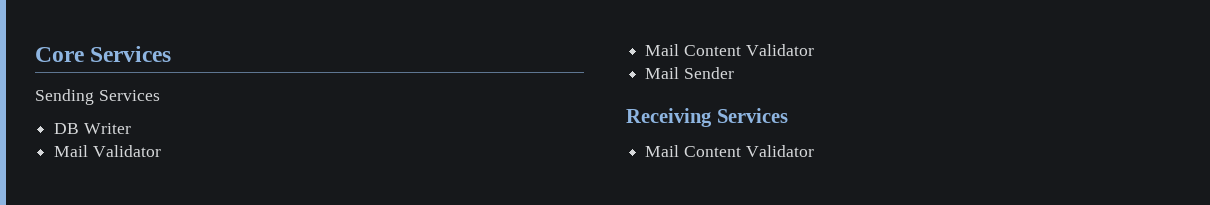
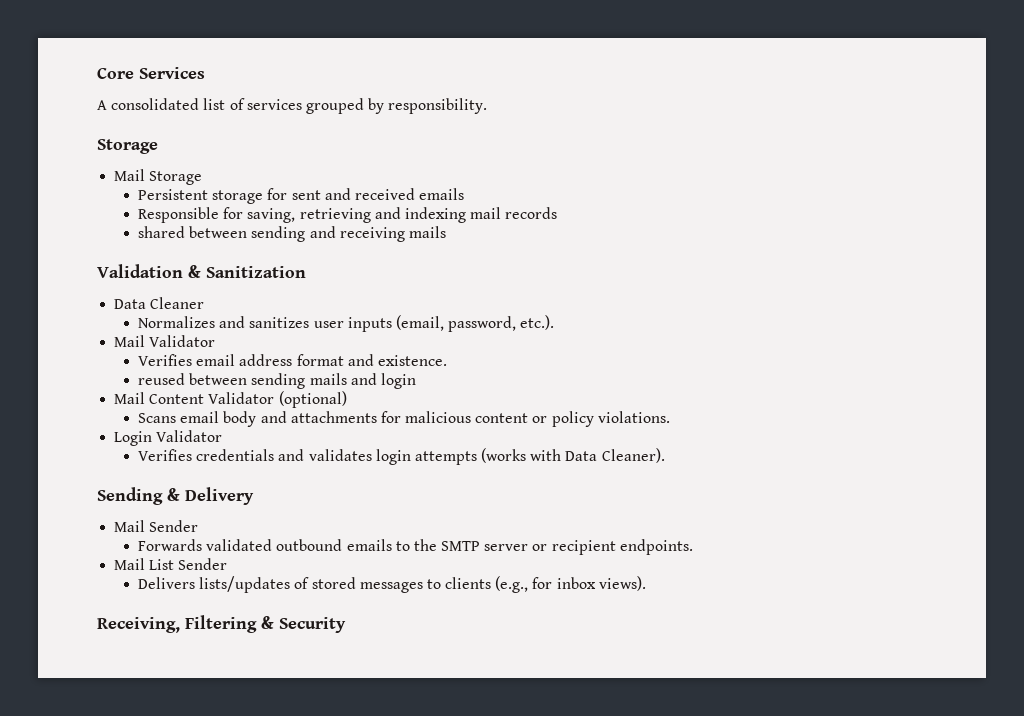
[35,89,160,105] [54,123,131,134] [54,145,161,157] [645,44,814,56] [645,67,734,79] [626,108,788,127] [645,145,814,157] Sending Services // DB Writer // Mail Validator // Mail Content Validator // Mail Sender // Receiving Services // Mail Content Validator -> [97,98,488,114] [97,139,158,154] [114,169,203,185] [137,188,465,204] [137,207,558,223] [137,226,446,242] [97,264,306,278] [114,297,205,309] [137,315,555,332] [114,335,216,347] [137,354,447,366] [137,373,416,389] [114,391,347,408] [137,411,670,427] [114,430,223,446] [137,448,665,465] [97,487,254,505] [114,520,199,532] [137,539,693,555] [114,558,228,570] [137,576,646,593] [97,615,346,633] A consolidated list of services grouped by responsibility. // Storage // Mail Storage // Persistent storage for sent and received emails // Responsible for saving, retrieving and indexing mail records // shared between sending and receiving mails // Validation & Sanitization // Data Cleaner // Normalizes and sanitizes user inputs (email, password, etc.). // Mail Validator // Verifies email address format and existence. // reused between sending mails and login // Mail Content Validator (optional) // Scans email body and attachments for malicious content or policy violations. // Login Validator // Verifies credentials and validates login attempts (works with Data Cleaner). // Sending & Delivery // Mail Sender // Forwards validated outbound emails to the SMTP server or recipient endpoints. // Mail List Sender // Delivers lists/updates of stored messages to clients (e.g., for inbox views). // Receiving, Filtering & Security

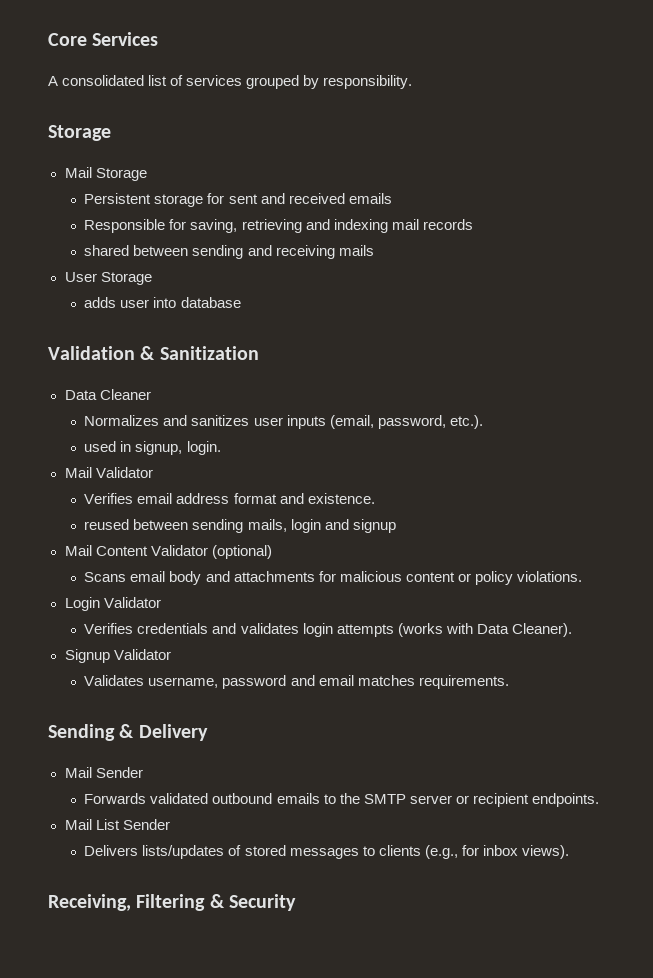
(446, 232) none -> [64,272,152,285] [84,297,241,308] // User Storage // adds user into database
(555, 322) none -> [84,441,221,455] // used in signup, login.
[309,373,416,389] mails and login -> [247,519,396,533] mails, login and signup
(665, 455) none -> [64,649,171,663] [84,675,509,689] // Signup Validator // Validates username, password and email matches requirements.

